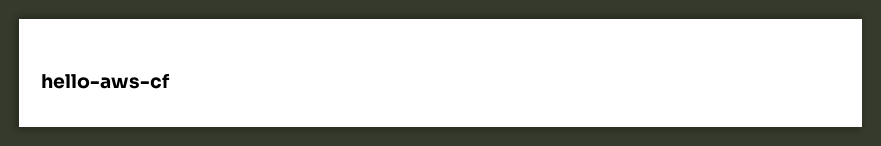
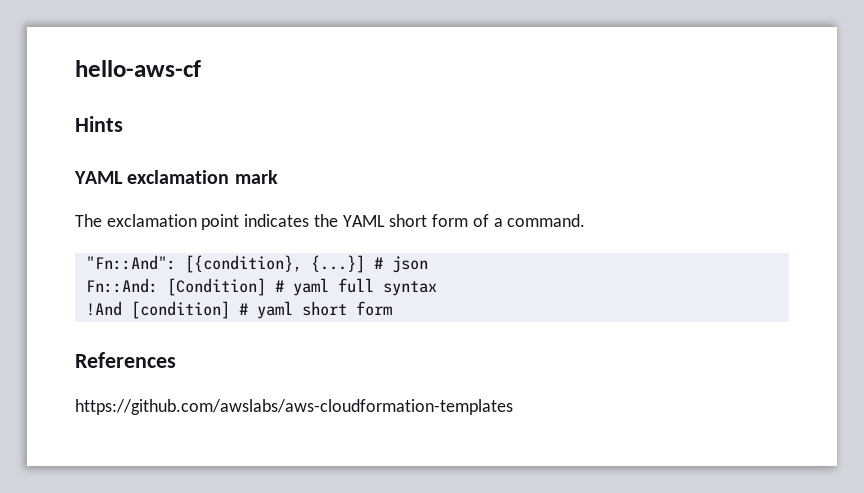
(170, 81) none -> [75,116,123,132] [74,170,278,184] [75,214,586,230] [85,255,428,273] [85,278,437,296] [85,301,392,319] [75,352,176,368] [75,399,513,415] // Hints // YAML exclamation mark // The exclamation point indicates the YAML short form of a command. // "Fn::And": [{condition}, {...}] # json // Fn::And: [Condition] # yaml full syntax // !And [condition] # yaml short form // References // https://github.com/awslabs/aws-cloudformation-templates

